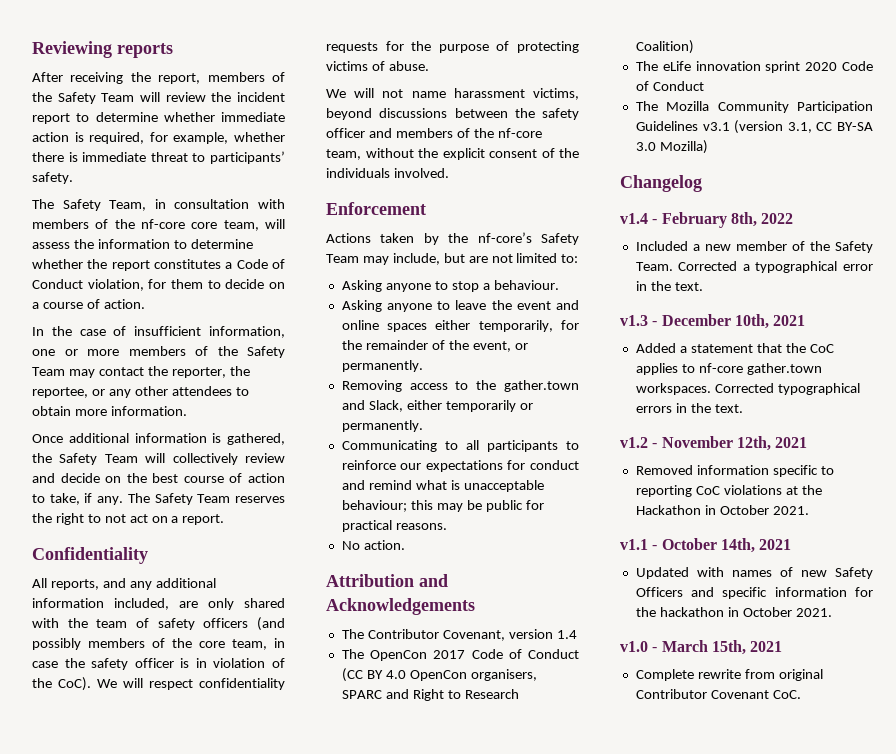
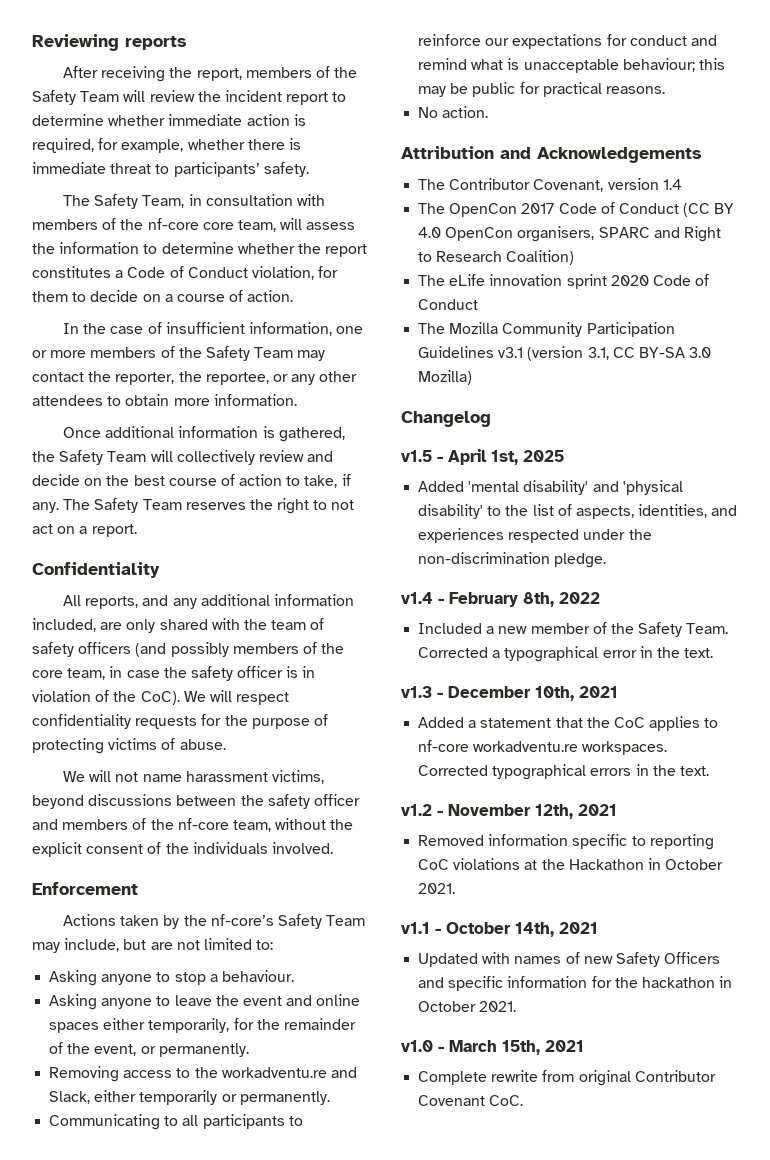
[504,380,579,392] gather.town -> [221,1067,327,1078] workadventu.re
(702, 183) none -> [401,449,564,465] [418,480,683,495] [418,504,738,519] [418,528,652,543] [418,552,607,568] // v1.5 - April 1st, 2025 // Added 'mental disability' and 'physical disability' to the list of aspects, identities, and experiences respected under the non-discrimination pledge.
[746,363,822,375] gather.town -> [473,741,579,752] workadventu.re

